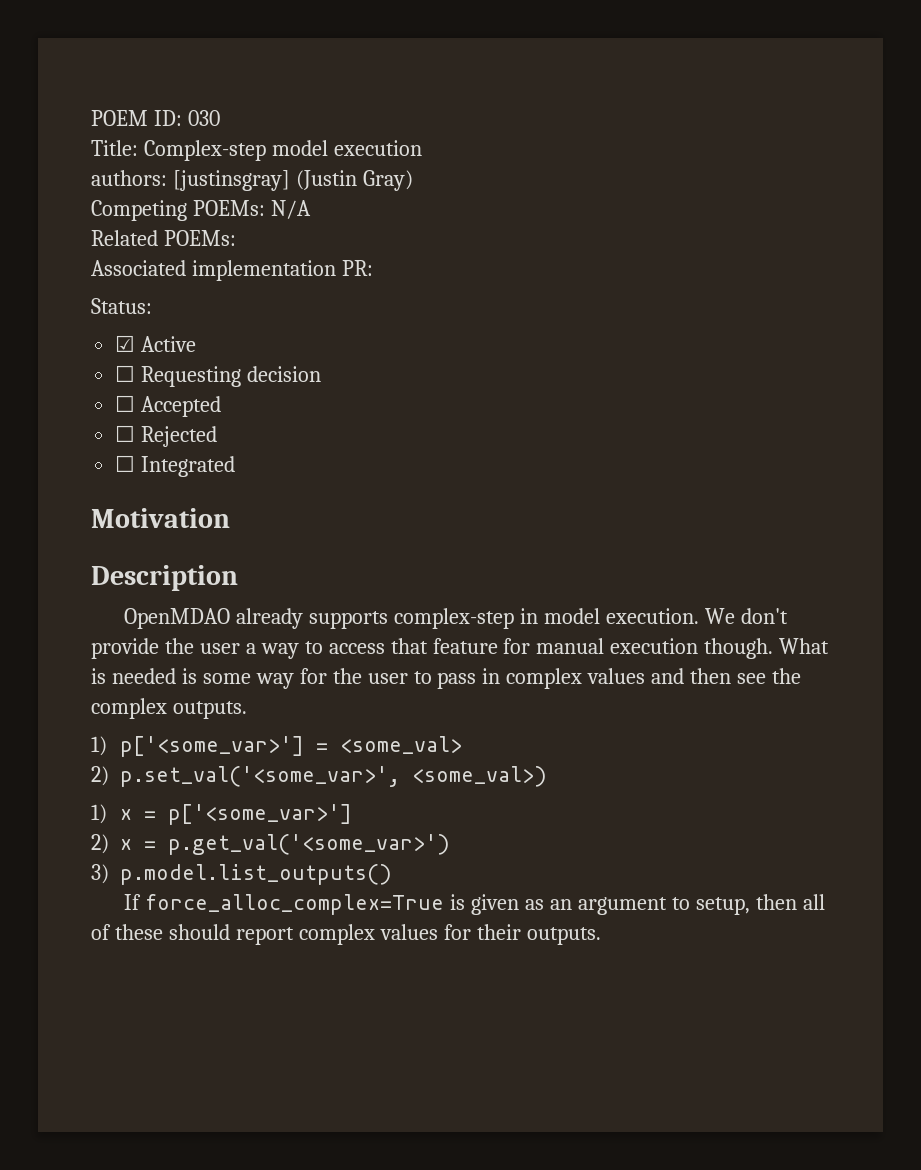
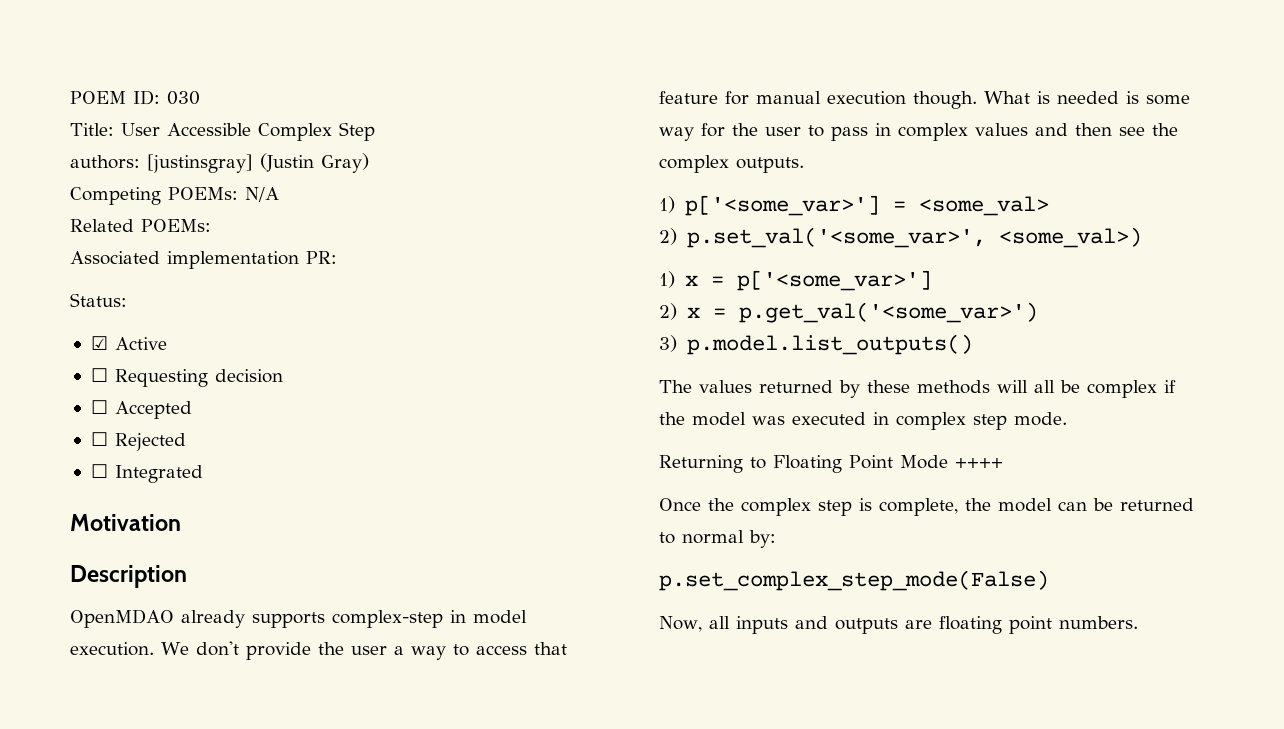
[143,140,422,161] Complex-step model execution -> [121,122,375,141] User Accessible Complex Step
[124,894,825,915] [91,924,601,945] If force_alloc_complex=True is given as an argument to setup, then all of these should report complex values for their outputs. -> [659,380,1176,398] [659,412,1067,430] [659,455,1003,473] [659,498,1194,516] [659,530,776,548] [659,570,1049,591] [659,616,1138,634] The values returned by these methods will all be complex if the model was executed in complex step mode. // Returning to Floating Point Mode ++++ // Once the complex step is complete, the model can be returned to normal by: // p.set_complex_step_mode(False) // Now, all inputs and outputs are floating point numbers.

